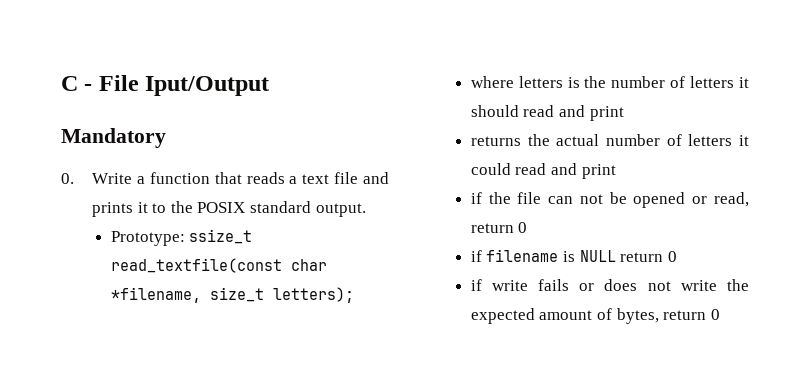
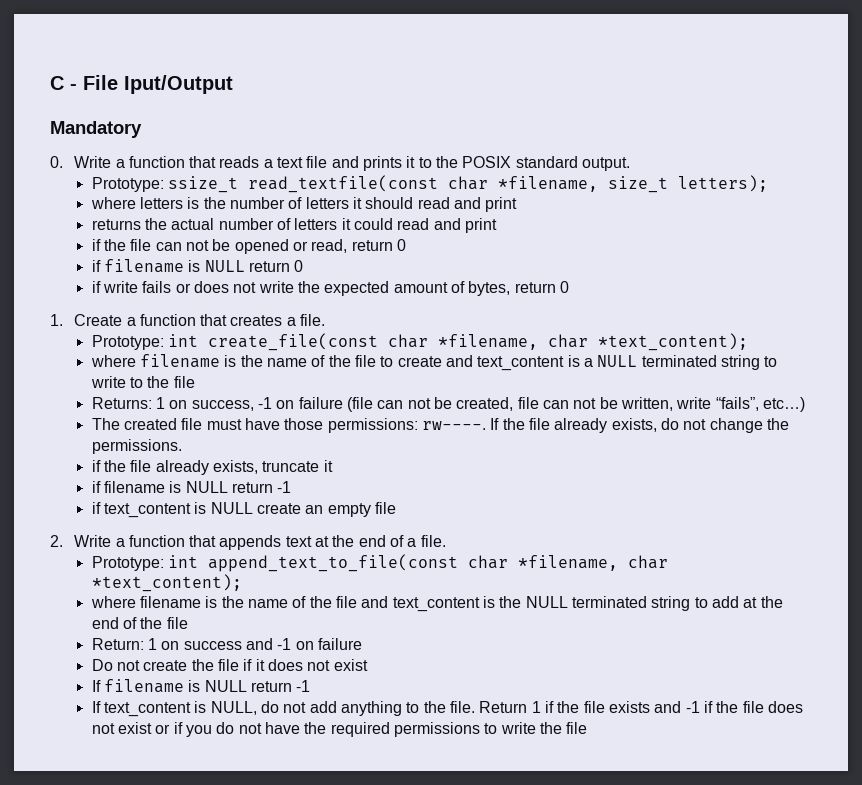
(720, 314) none -> [50,314,326,326] [91,333,749,351] [90,354,778,371] [90,376,195,388] [91,397,805,412] [91,418,789,433] [91,439,182,454] [91,460,333,475] [91,481,292,493] [91,502,397,518] [50,535,446,550] [91,554,669,572] [91,574,242,592] [90,596,783,612] [91,617,188,629] [91,638,363,650] [91,659,368,671] [91,679,311,693] [91,701,803,717] [91,722,588,737] // 1. Create a function that creates a file. // Prototype: int create_file(const char *filename, char *text_content); // where filename is the name of the file to create and text_content is a NULL terminated string to write to the file // Returns: 1 on success, -1 on failure (file can not be created, file can not be written, write “fails”, etc…) // The created file must have those permissions: rw----. If the file already exists, do not change the permissions. // if the file already exists, truncate it // if filename is NULL return -1 // if text_content is NULL create an empty file // 2. Write a function that appends text at the end of a file. // Prototype: int append_text_to_file(const char *filename, char *text_content); // where filename is the name of the file and text_content is the NULL terminated string to add at the end of the file // Return: 1 on success and -1 on failure // Do not create the file if it does not exist // If filename is NULL return -1 // If text_content is NULL, do not add anything to the file. Return 1 if the file exists and -1 if the file does not exist or if you do not have the required permissions to write the file

